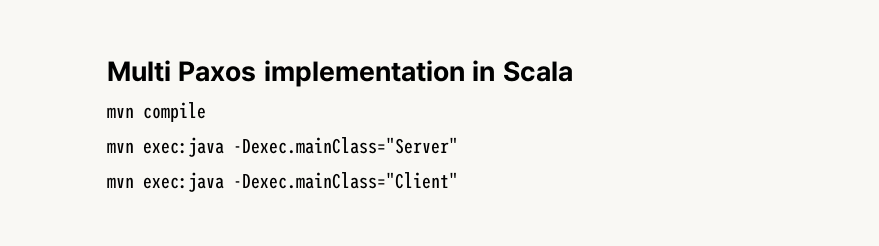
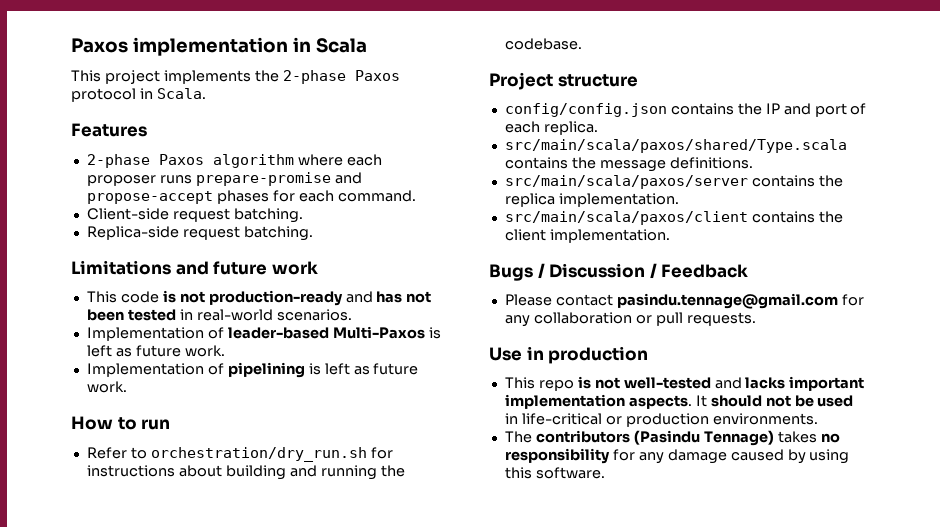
[107,60,171,82] Multi -> (71, 45) none
[107,102,206,122] [107,137,458,157] [107,172,458,192] mvn compile // mvn exec:java -Dexec.mainClass="Server" // mvn exec:java -Dexec.mainClass="Client" -> [71,70,400,84] [71,88,206,102] [71,123,147,137] [86,154,382,168] [86,172,362,186] [86,190,416,204] [86,208,303,223] [86,226,313,241] [71,260,318,275] [86,290,432,306] [86,309,352,321] [86,326,441,341] [86,345,225,357] [86,362,419,378] [86,381,127,393] [71,416,171,430] [86,447,393,462] [86,465,405,480] [504,38,582,50] [489,72,638,90] [504,103,867,117] [504,121,598,135] [504,139,847,153] [504,157,753,172] [504,175,843,189] [504,193,679,207] [504,211,843,225] [504,229,670,243] [489,263,749,281] [504,293,864,309] [504,312,756,327] [489,346,649,364] [504,376,865,391] [504,394,854,409] [504,413,818,427] [504,430,840,446] [504,448,850,464] [504,467,605,479] This project implements the 2-phase Paxos protocol in Scala. // Features // 2-phase Paxos algorithm where each proposer runs prepare-promise and propose-accept phases for each command. // Client-side request batching. // Replica-side request batching. // Limitations and future work // This code is not production-ready and has not been tested in real-world scenarios. // Implementation of leader-based Multi-Paxos is left as future work. // Implementation of pipelining is left as future work. // How to run // Refer to orchestration/dry_run.sh for instructions about building and running the codebase. // Project structure // config/config.json contains the IP and port of each replica. // src/main/scala/paxos/shared/Type.scala contains the message definitions. // src/main/scala/paxos/server contains the replica implementation. // src/main/scala/paxos/client contains the client implementation. // Bugs / Discussion / Feedback // Please contact pasindu.tennage@gmail.com for any collaboration or pull requests. // Use in production // This repo is not well-tested and lacks important implementation aspects. It should not be used in life-critical or production environments. // The contributors (Pasindu Tennage) takes no responsibility for any damage caused by using this software.

